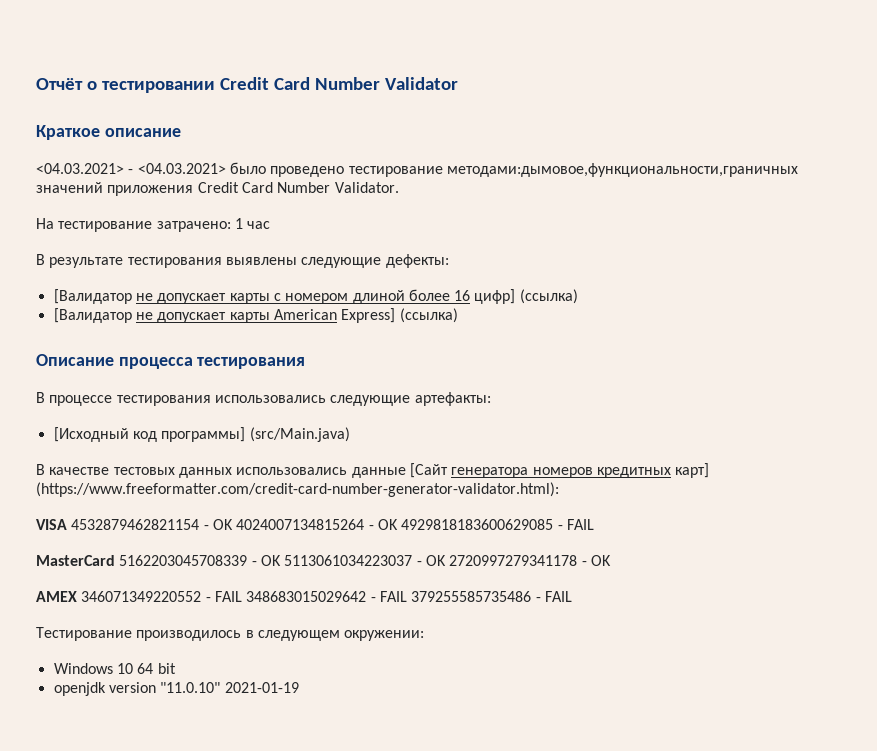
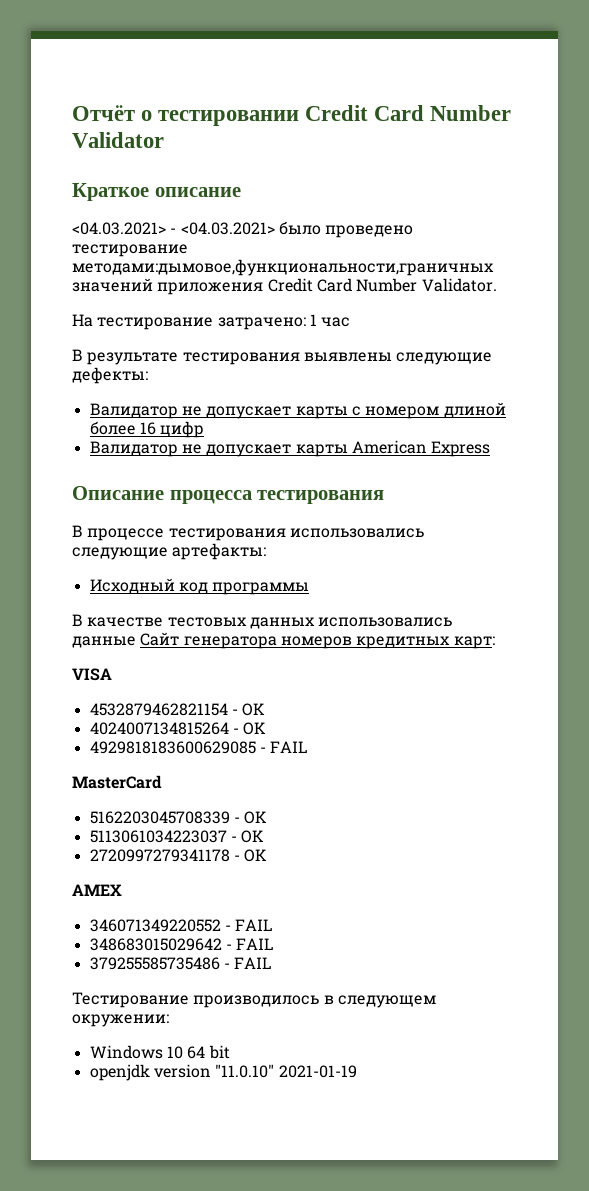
[53,289,132,304] [Валидатор -> [89,403,178,419] Валидатор
[474,289,578,304] [53,308,132,323] цифр] (ссылка) // [Валидатор -> [160,421,205,438] [89,441,178,457] цифр // Валидатор
[341,308,458,323] Express] (ссылка) -> [431,441,491,457] Express
[53,427,350,442] [Исходный код программы] (src/Main.java) -> [89,578,310,595] Исходный код программы
[409,463,448,478] [Сайт -> [140,632,180,646] Сайт
[675,463,710,478] [36,482,559,497] карт] (https://www.freeformatter.com/credit-card-number-generator-validator.html): -> [453,636,495,649] карт:
(67, 524) none -> (112, 674) //
(233, 524) none -> (266, 709) //
(398, 524) none -> (267, 728) //
(115, 560) none -> (162, 782) //
(281, 560) none -> (268, 817) //
(446, 560) none -> (265, 836) //
(77, 596) none -> (122, 890) //
(242, 596) none -> (273, 925) //
(407, 596) none -> (274, 944) //

